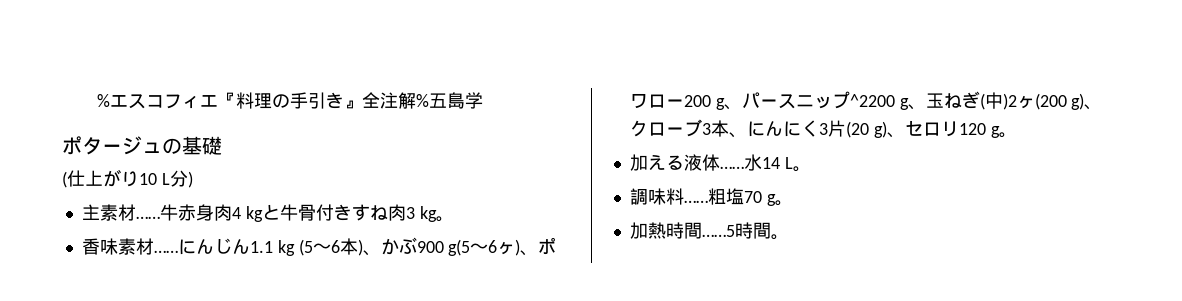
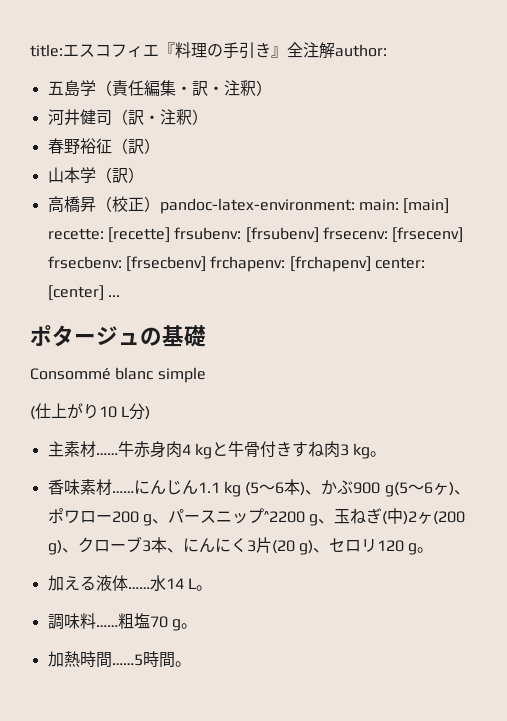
[96,94,110,107] % -> [30,44,63,57] title:
[415,94,429,107] % -> [335,44,387,57] author: //
(483, 100) none -> [95,80,272,96] [47,109,208,125] [47,138,160,154] [47,167,144,183] [47,196,450,214] [47,227,464,243] [47,256,425,272] [47,285,120,301] （責任編集・訳・注釈） // 河井健司（訳・注釈） // 春野裕征（訳） // 山本学（訳） // 高橋昇（校正）pandoc-latex-environment: main: [main] recette: [recette] frsubenv: [frsubenv] frsecenv: [frsecenv] frsecbenv: [frsecbenv] frchapenv: [frchapenv] center: [center] ...
(222, 145) none -> [30,367,206,383] // Consommé blanc simple

